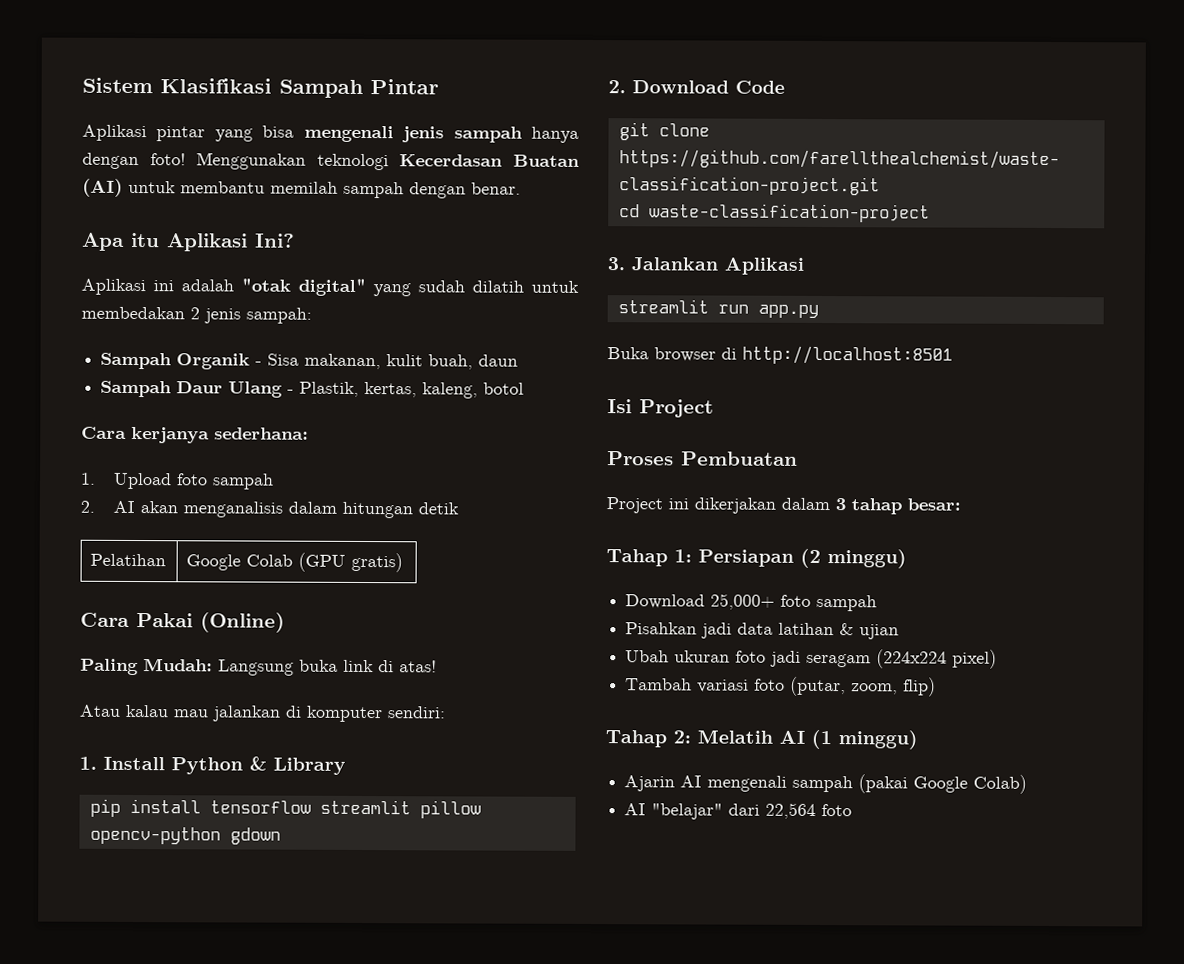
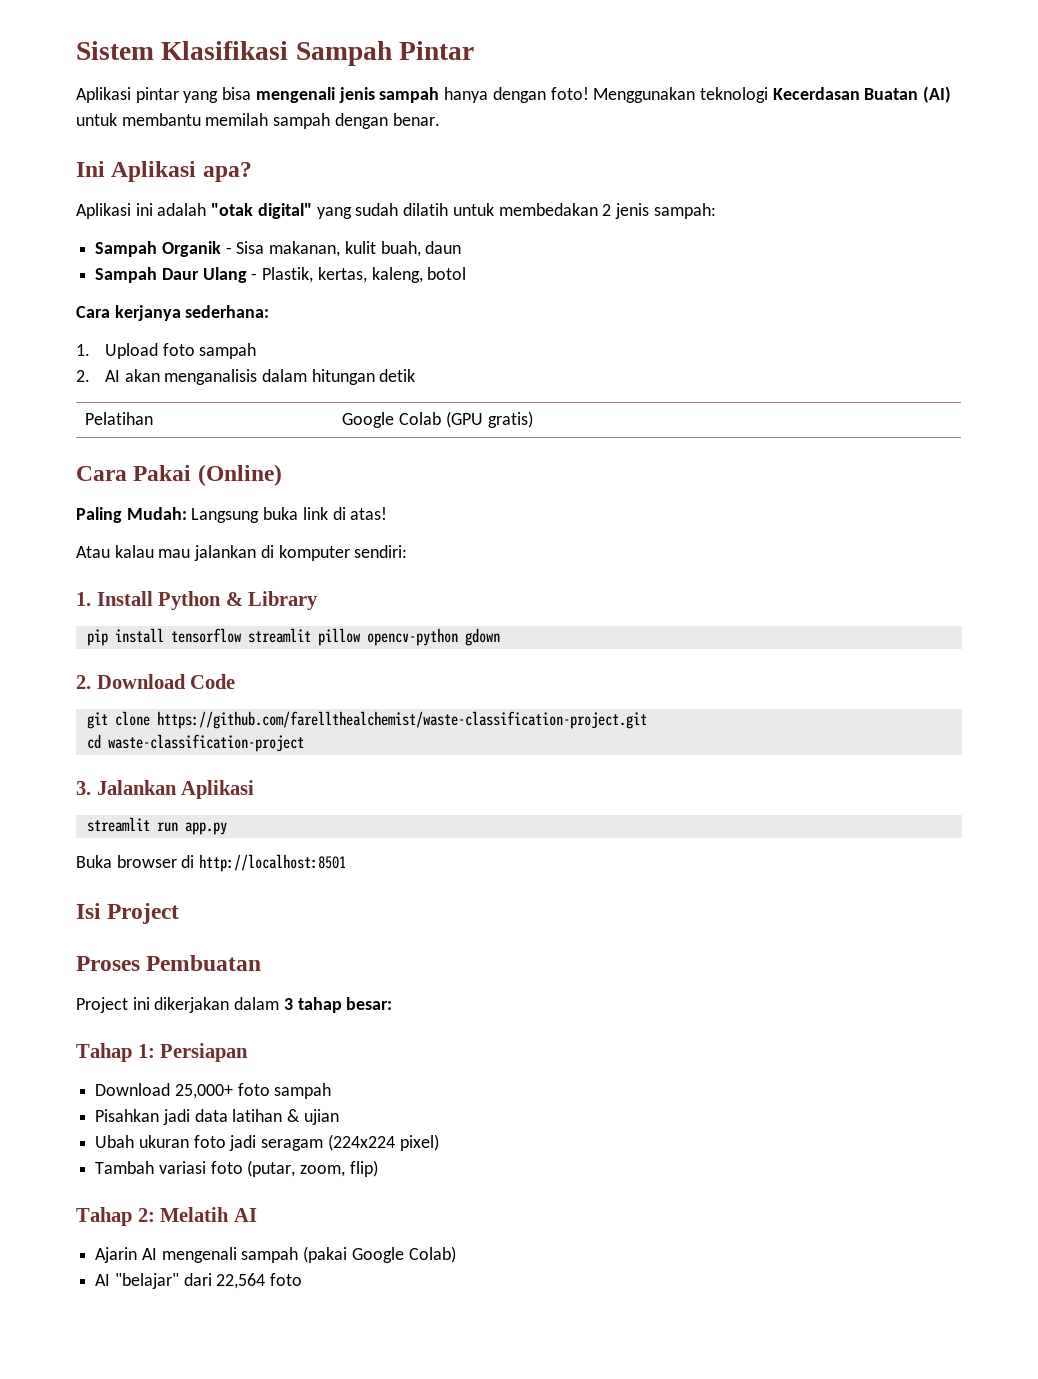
[82,232,295,252] Apa itu Aplikasi Ini? -> [76,161,252,182] Ini Aplikasi apa?
[800,548,907,569] (2 minggu) -> (249, 1052) none
[811,729,918,750] (1 minggu) -> (257, 1215) none

